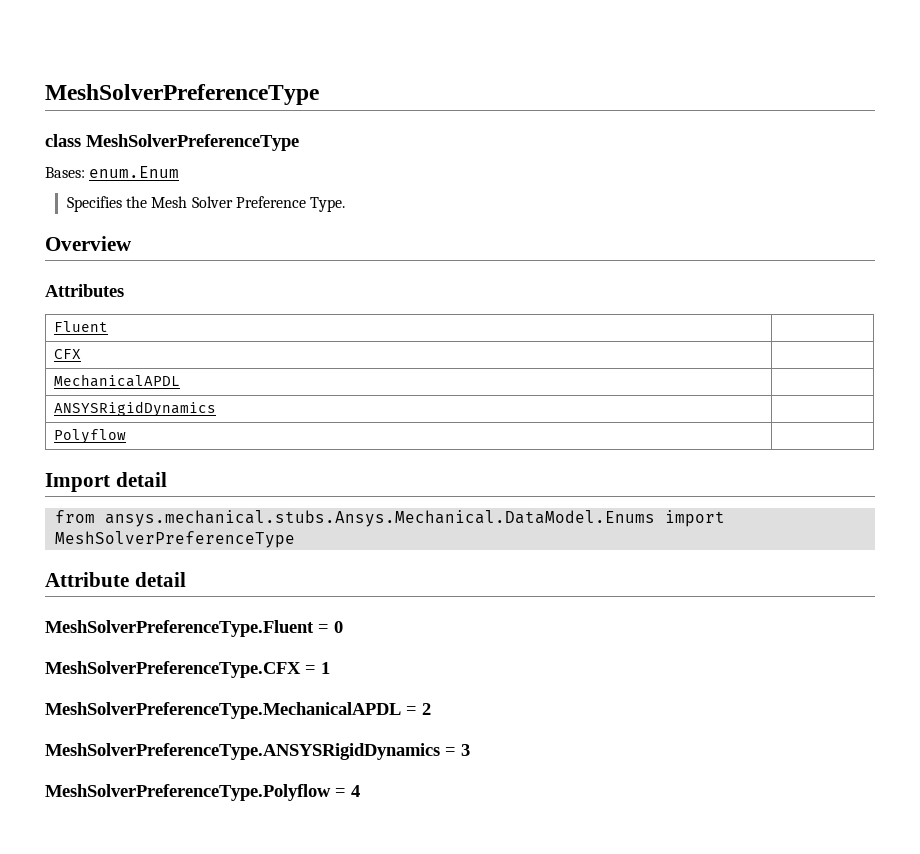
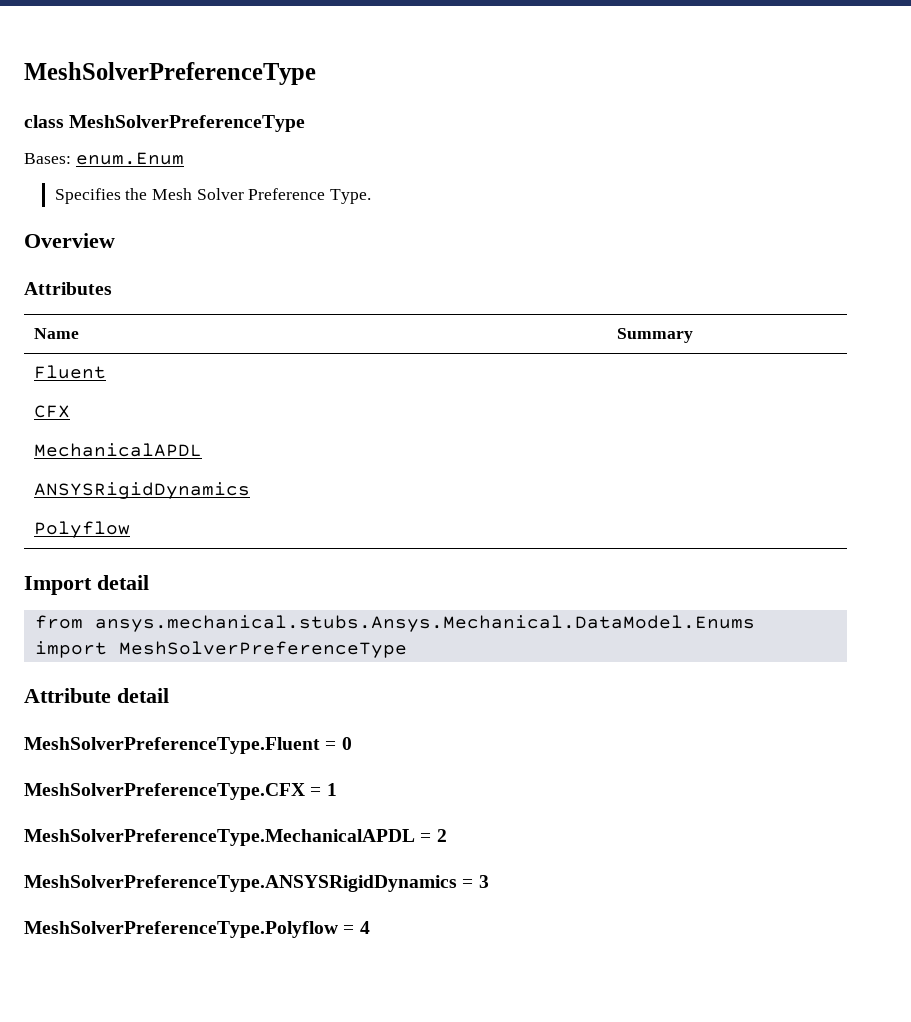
(124, 290) none -> [34,328,80,339] [617,328,694,343] // Name | Summary

